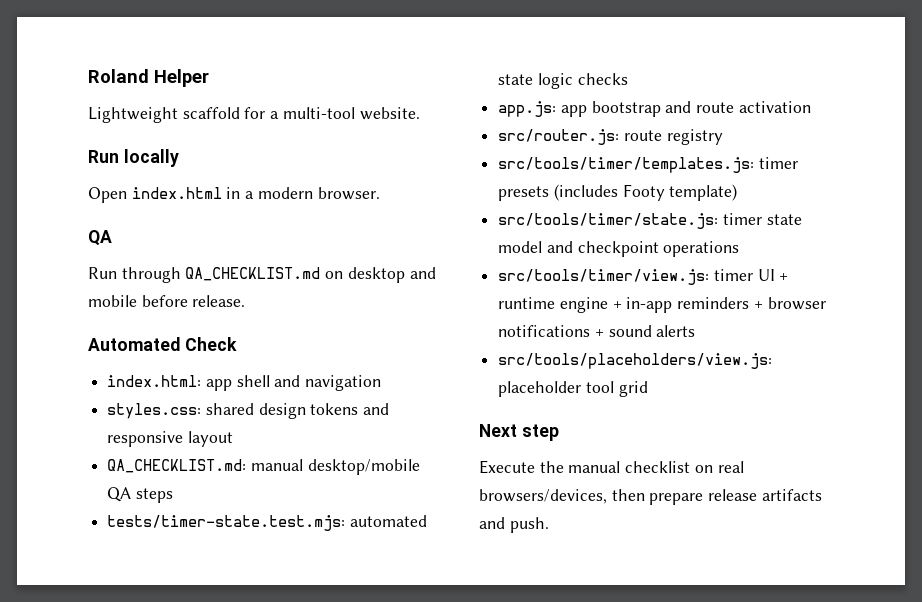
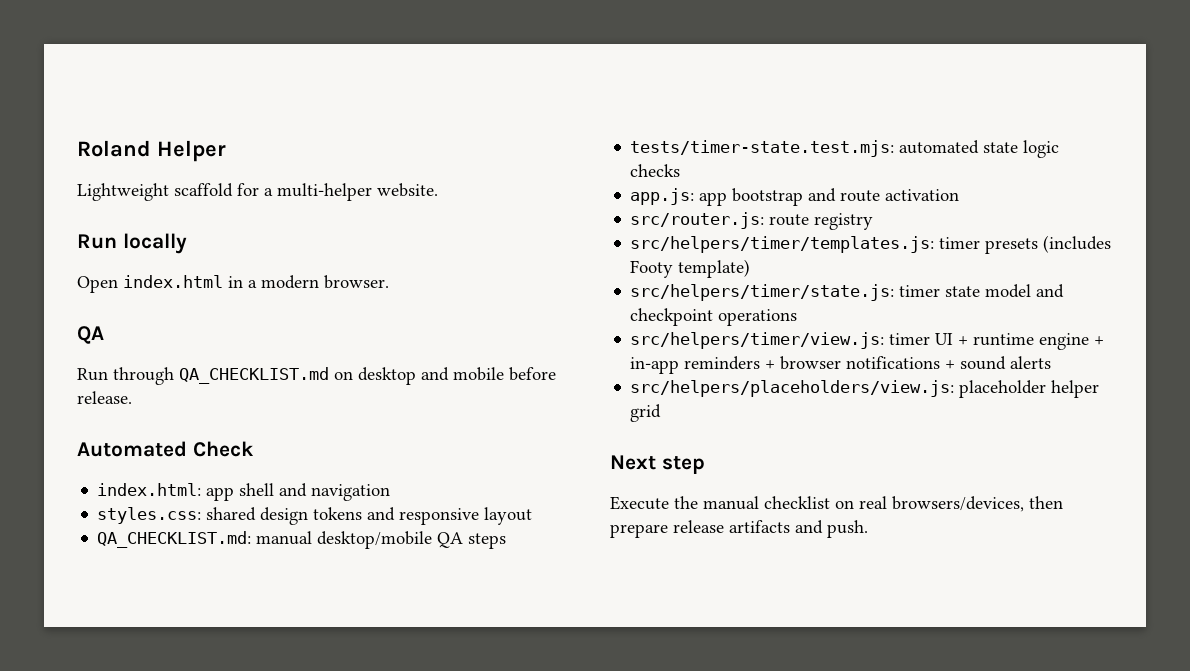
[282,107,355,119] multi-tool -> [277,183,372,201] multi-helper
[498,157,755,173] src/tools/timer/templates.js: -> [630,236,935,253] src/helpers/timer/templates.js:
[498,213,719,229] src/tools/timer/state.js: -> [630,284,895,301] src/helpers/timer/state.js:
[498,269,710,285] src/tools/timer/view.js: -> [630,332,885,349] src/helpers/timer/view.js:
[498,353,773,369] [498,381,614,397] src/tools/placeholders/view.js: placeholder tool -> [630,380,1100,398] src/helpers/placeholders/view.js: placeholder helper

